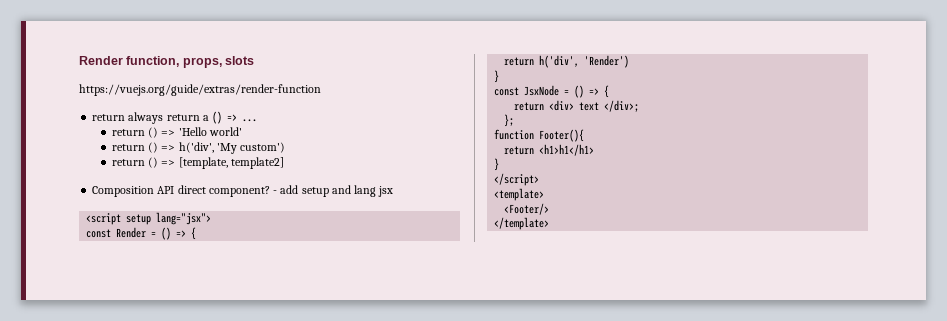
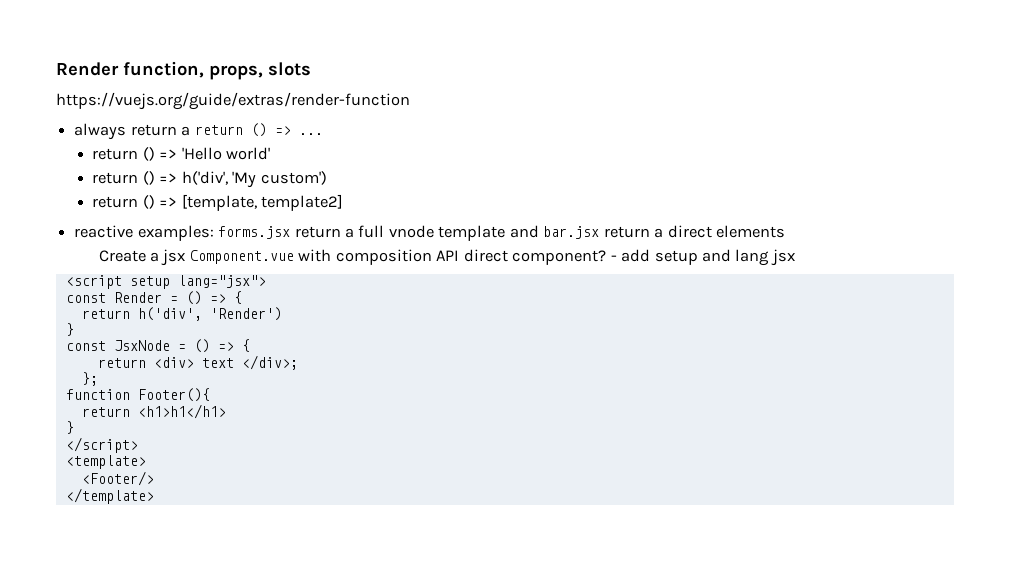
[92,114,126,121] return -> (410, 101) none
(209, 118) none -> [194,125,243,135] return
[92,186,155,197] Composition -> [74,225,786,241] [98,249,432,266] reactive examples: forms.jsx return a full vnode template and bar.jsx return a direct elements // Create a jsx Component.vue with composition

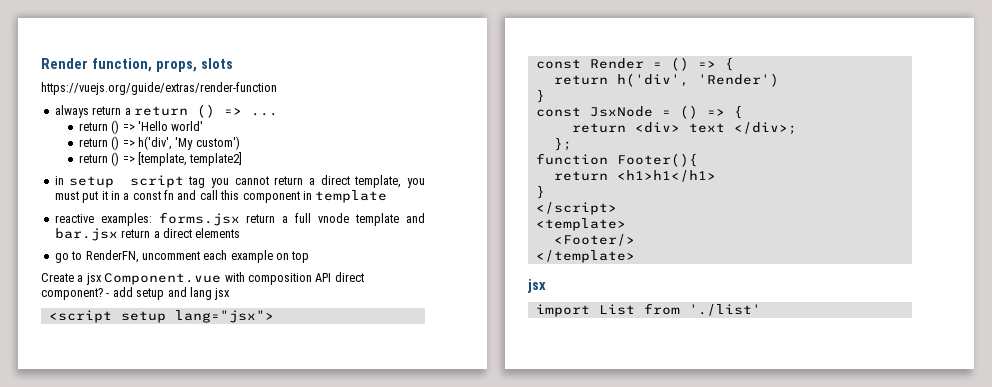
(344, 202) none -> [54,175,425,188] [54,190,388,203] // in setup script tag you cannot return a direct template, you must put it in a const fn and call this component in template
(786, 231) none -> [54,250,310,263] // go to RenderFN, uncomment each example on top
(154, 496) none -> [527,279,546,293] [535,303,761,317] // jsx // import List from './list'

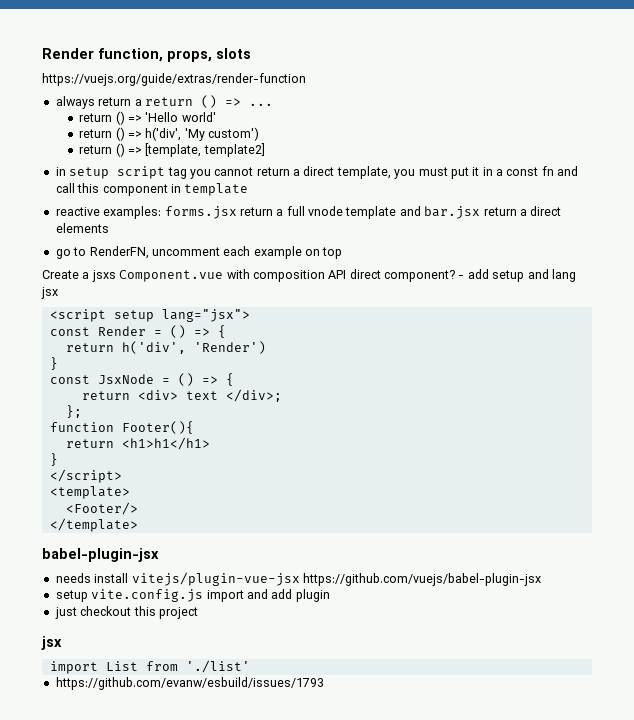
[85,273,102,285] jsx -> [91,270,116,282] jsxs
(635, 256) none -> [42,548,159,562] [55,572,541,586] [55,589,330,602] [54,606,198,619] // babel-plugin-jsx // needs install vitejs/plugin-vue-jsx https://github.com/vuejs/babel-plugin-jsx // setup vite.config.js import and add plugin // just checkout this project
(761, 310) none -> [55,677,324,690] // https://github.com/evanw/esbuild/issues/1793

